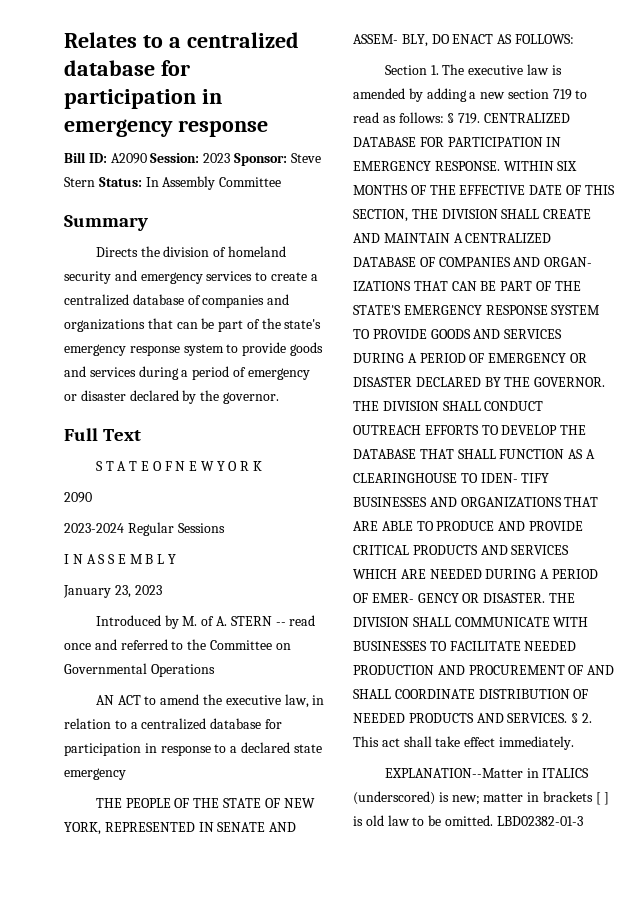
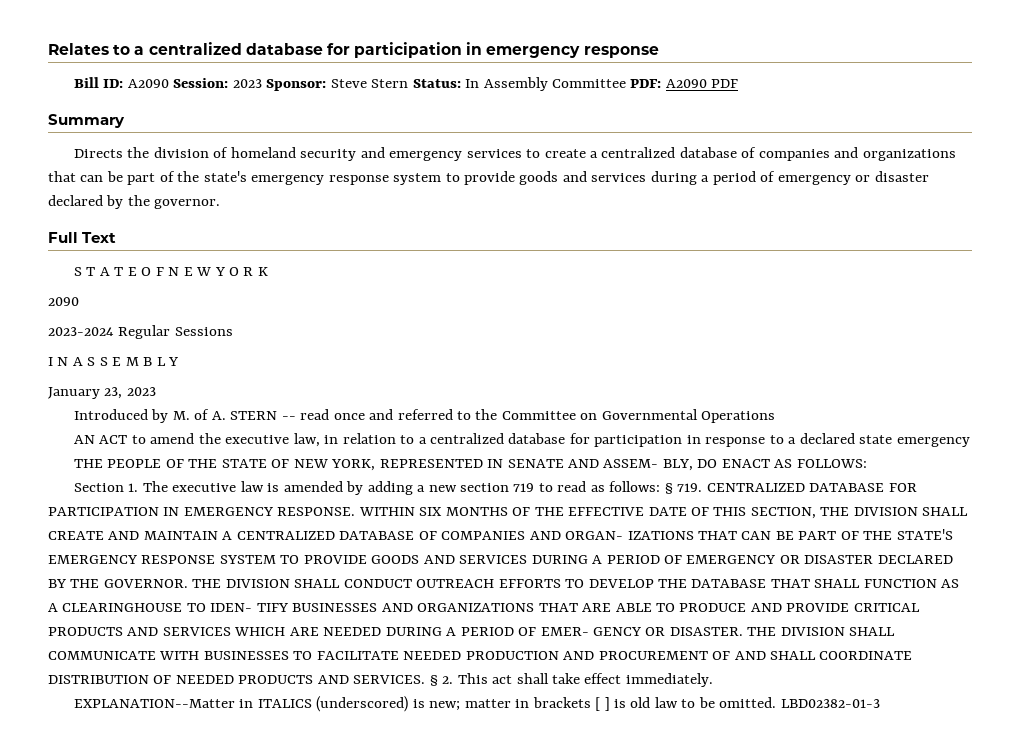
(282, 182) none -> [630,79,739,88] PDF: A2090 PDF

